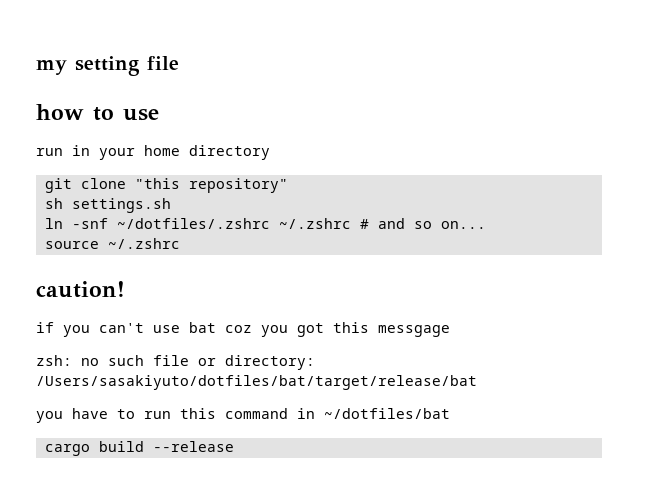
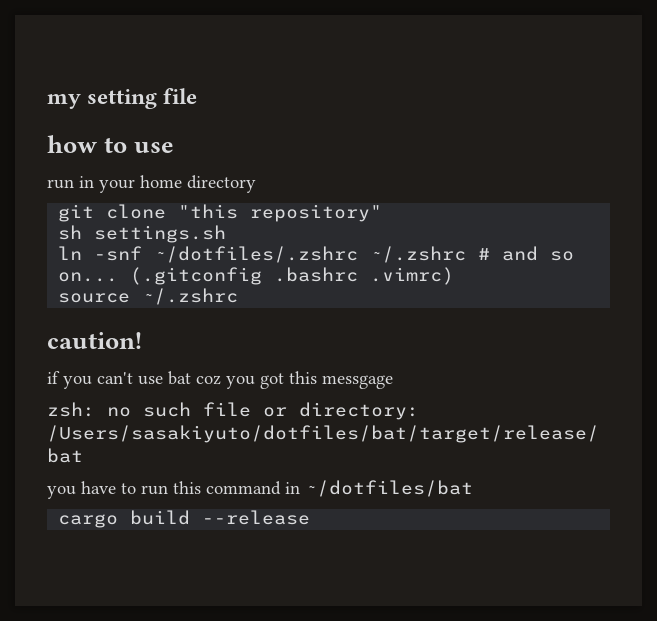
(486, 225) none -> [130,267,455,285] (.gitconfig .bashrc .vimrc)

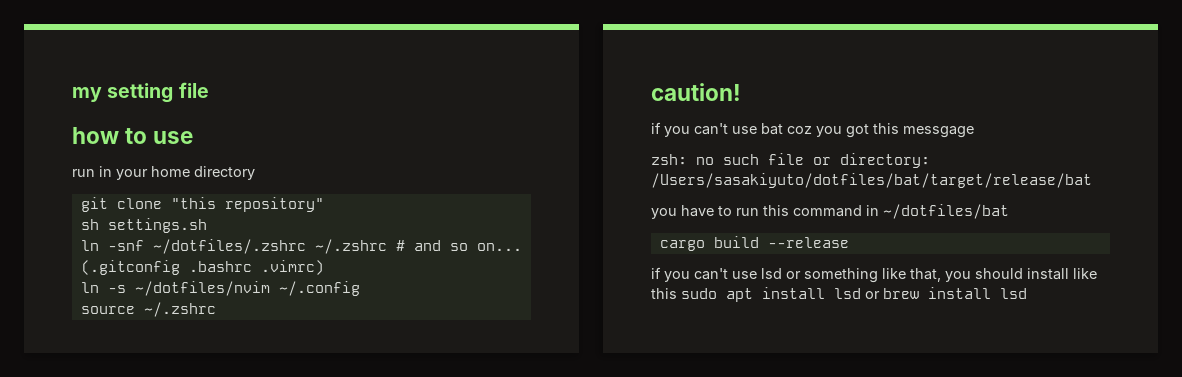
(455, 276) none -> [80,281,360,296] // ln -s ~/dotfiles/nvim ~/.config
(311, 517) none -> [651,267,1097,283] [651,287,1027,302] // if you can't use lsd or something like that, you should install like this sudo apt install lsd or brew install lsd

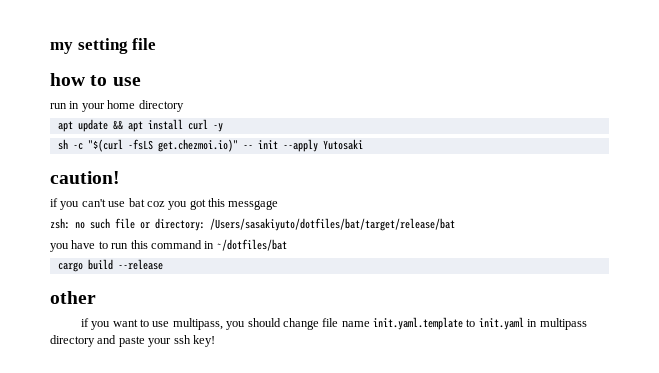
[80,197,324,212] [80,218,207,233] [80,239,522,254] [80,260,324,275] [80,281,360,296] [80,302,216,317] git clone "this repository" // sh settings.sh // ln -snf ~/dotfiles/.zshrc ~/.zshrc # and so on... (.gitconfig .bashrc .vimrc) // ln -s ~/dotfiles/nvim ~/.config // source ~/.zshrc -> [57,119,223,132] [57,139,363,152] apt update && apt install curl -y // sh -c "$(curl -fsLS get.chezmoi.io)" -- init --apply Yutosaki
[651,267,1097,283] [651,287,1027,302] // if you can't use lsd or something like that, you should install like this sudo apt install lsd or brew install lsd -> [50,291,96,304] [80,317,587,330] [50,335,215,347] // other // if you want to use multipass, you should change file name init.yaml.template to init.yaml in multipass directory and paste your ssh key!

